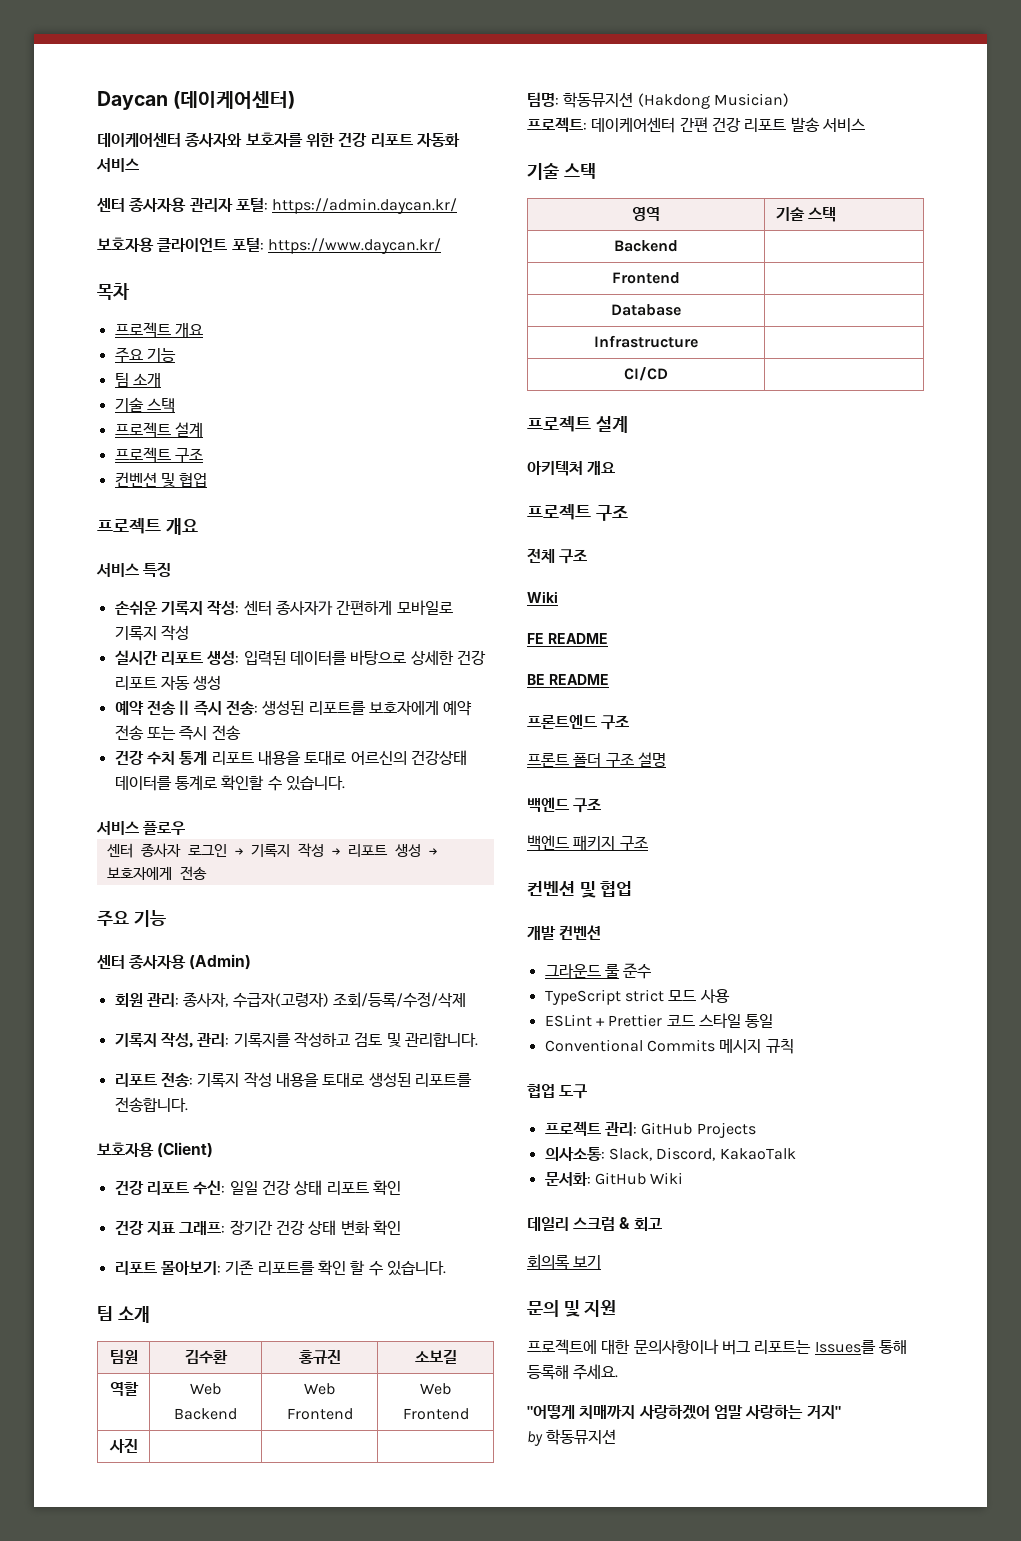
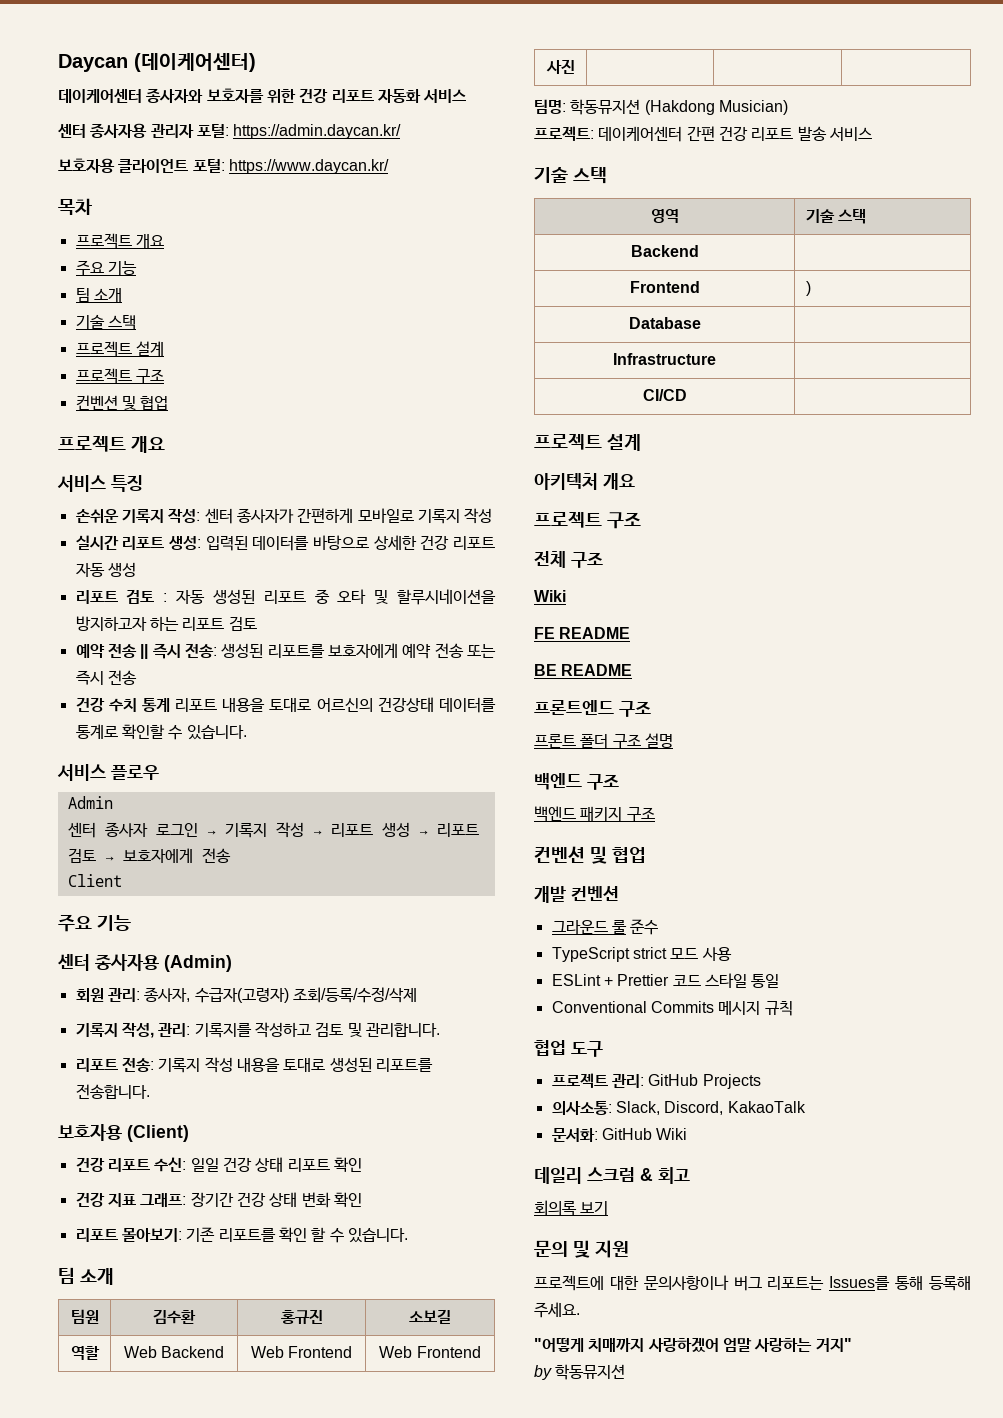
(222, 682) none -> [75,589,496,605] [75,616,257,631] // 리포트 검토 : 자동 생성된 리포트 중 오타 및 할루시네이션을 방지하고자 하는 리포트 검토
(186, 828) none -> [67,796,113,809] // Admin
(437, 851) none -> [436,823,479,837] [67,848,114,863] 리포트 검토 →
(207, 873) none -> [67,874,122,887] // Client
(680, 278) none -> [805,281,811,296] )

